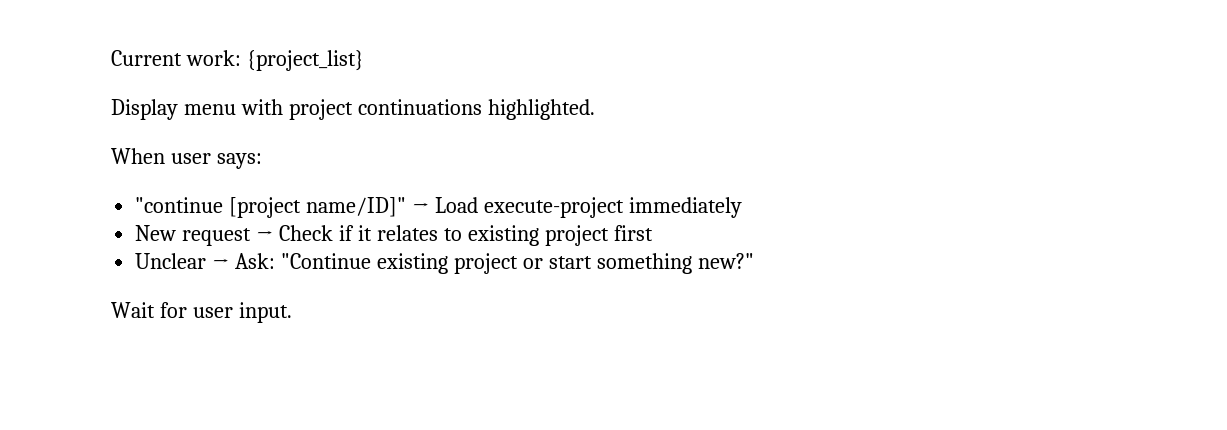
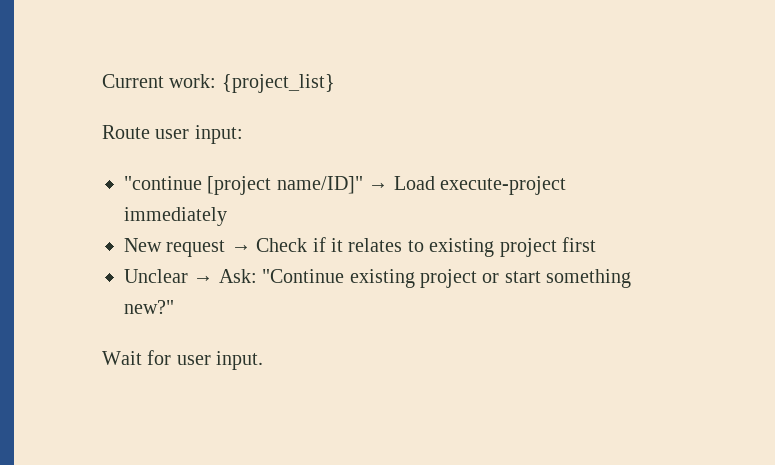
[111,99,595,120] [111,148,262,169] Display menu with project continuations highlighted. // When user says: -> [102,125,243,144] Route user input:

